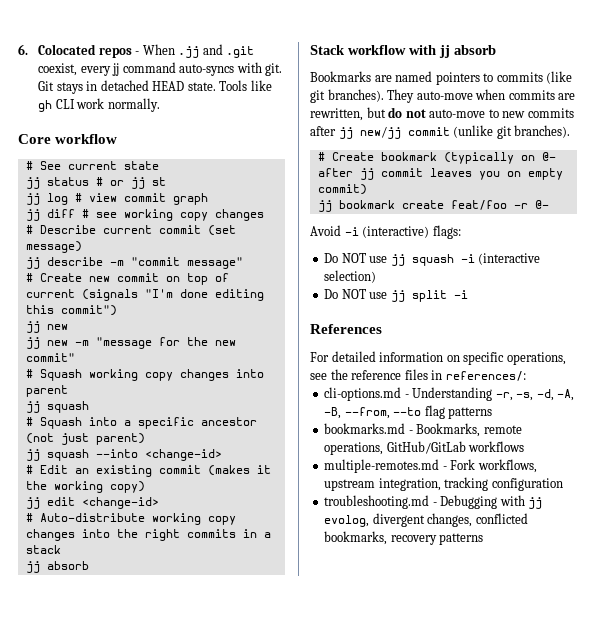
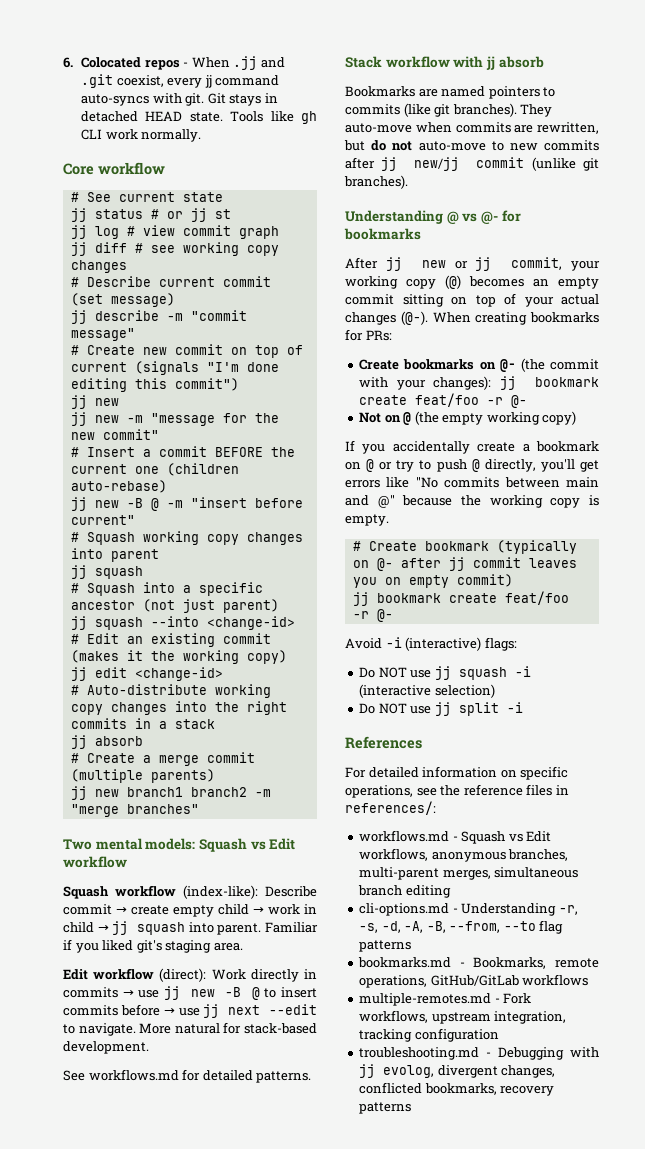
(75, 357) none -> [70,446,295,457] [70,463,239,476] [70,480,167,493] [70,497,303,511] [70,515,135,525] // # Insert a commit BEFORE the current one (children auto-rebase) // jj new -B @ -m "insert before current"
(89, 565) none -> [70,752,255,766] [70,769,215,783] [70,786,271,800] [70,804,199,817] [63,838,296,852] [63,856,127,868] [63,885,317,899] [63,904,317,917] [63,921,318,935] [63,939,243,953] [63,968,317,982] [63,986,317,1000] [63,1004,317,1018] [63,1022,317,1036] [63,1041,149,1054] [63,1069,312,1083] // # Create a merge commit (multiple parents) // jj new branch1 branch2 -m "merge branches" // Two mental models: Squash vs Edit workflow // Squash workflow (index-like): Describe commit → create empty child → work in child → jj squash into parent. Familiar if you liked git's staging area. // Edit workflow (direct): Work directly in commits → use jj new -B @ to insert commits before → use jj next --edit to navigate. More natural for stack-based development. // See workflows.md for detailed patterns.
(571, 131) none -> [345,210,521,224] [344,228,421,240] [345,257,600,271] [345,275,599,289] [345,293,599,307] [345,311,599,325] [345,329,392,341] [359,358,599,372] [359,376,599,390] [359,393,528,408] [359,411,577,425] [345,440,599,454] [345,459,599,472] [345,477,599,488] [345,495,599,508] [345,514,389,526] // Understanding @ vs @- for bookmarks // After jj new or jj commit, your working copy (@) becomes an empty commit sitting on top of your actual changes (@-). When creating bookmarks for PRs: // Create bookmarks on @- (the commit with your changes): jj bookmark create feat/foo -r @- // Not on @ (the empty working copy) // If you accidentally create a bookmark on @ or try to push @ directly, you'll get errors like "No commits between main and @" because the working copy is empty.
(526, 376) none -> [359,830,552,844] [359,848,569,862] [359,867,579,880] [358,885,451,898] // workflows.md - Squash vs Edit workflows, anonymous branches, multi-parent merges, simultaneous branch editing

